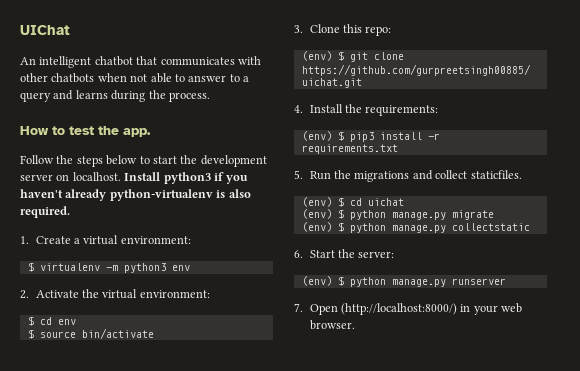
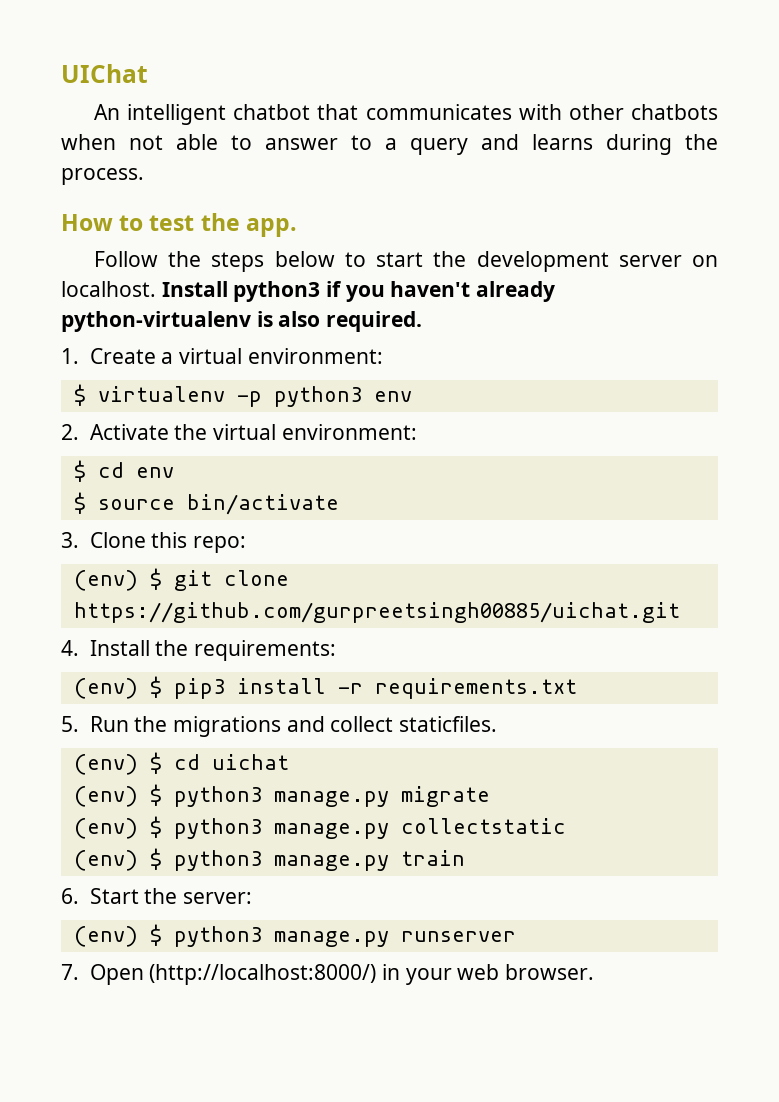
[105,265,118,271] -m -> [236,391,262,407] -p
[349,210,386,220] python -> [173,786,262,807] python3
[349,223,386,233] python -> [173,818,262,839] python3
(530, 227) none -> [73,848,465,871] // (env) $ python3 manage.py train
[349,277,386,287] python -> [173,926,262,947] python3

